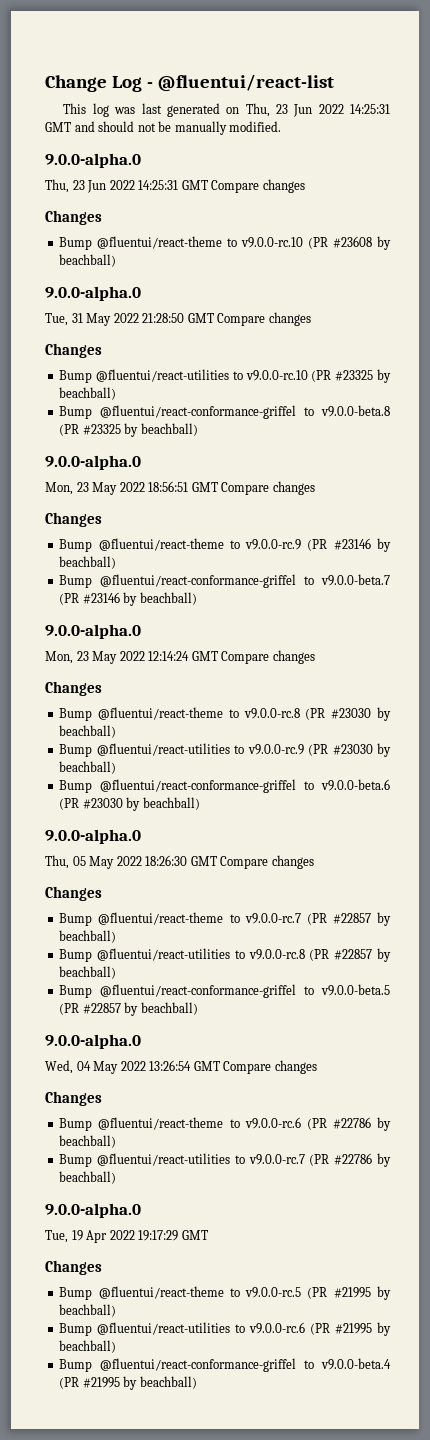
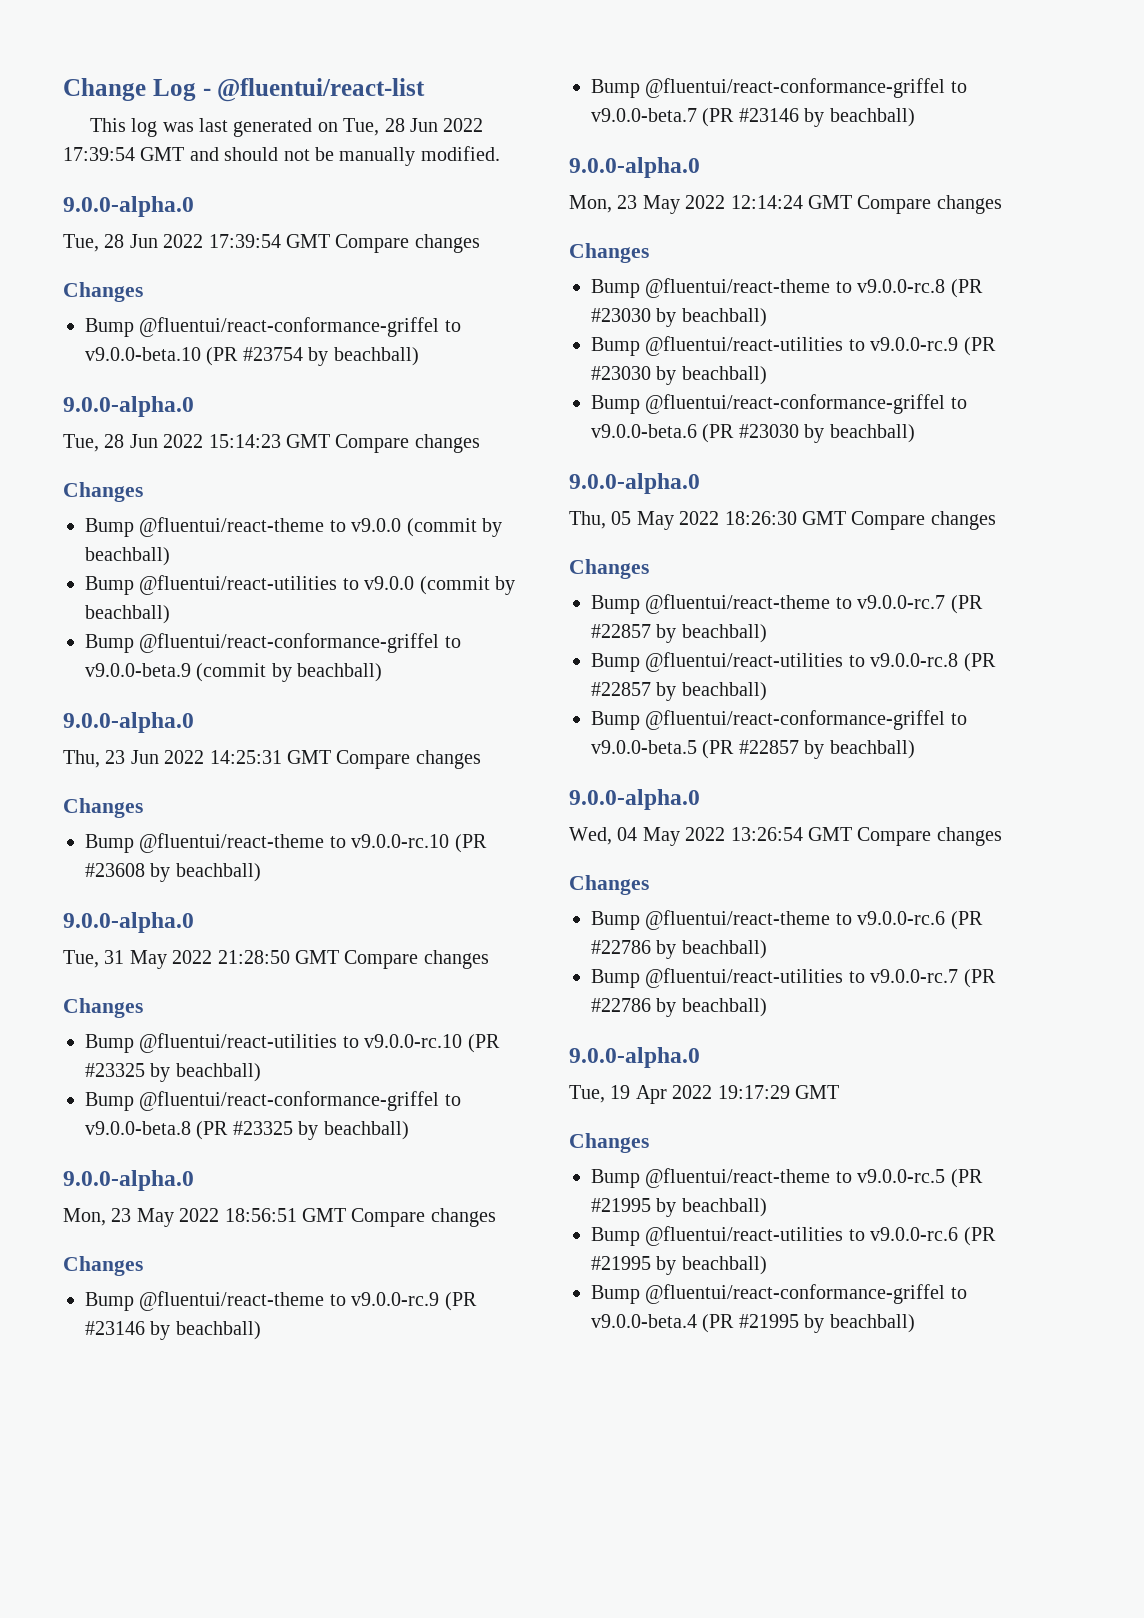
[245,103,390,117] Thu, 23 Jun 2022 14:25:31 -> [343,118,484,136] [63,147,135,161] Tue, 28 Jun 2022 17:39:54
(141, 160) none -> [63,234,480,253] [63,282,143,302] [85,317,461,337] [85,347,419,366] [63,396,194,417] [63,434,480,453] [63,482,143,502] [85,517,502,537] [85,547,170,566] [85,575,515,595] [85,605,170,624] [85,633,461,653] [85,663,383,682] [63,712,194,733] // Tue, 28 Jun 2022 17:39:54 GMT Compare changes // Changes // Bump @fluentui/react-conformance-griffel to v9.0.0-beta.10 (PR #23754 by beachball) // 9.0.0-alpha.0 // Tue, 28 Jun 2022 15:14:23 GMT Compare changes // Changes // Bump @fluentui/react-theme to v9.0.0 (commit by beachball) // Bump @fluentui/react-utilities to v9.0.0 (commit by beachball) // Bump @fluentui/react-conformance-griffel to v9.0.0-beta.9 (commit by beachball) // 9.0.0-alpha.0

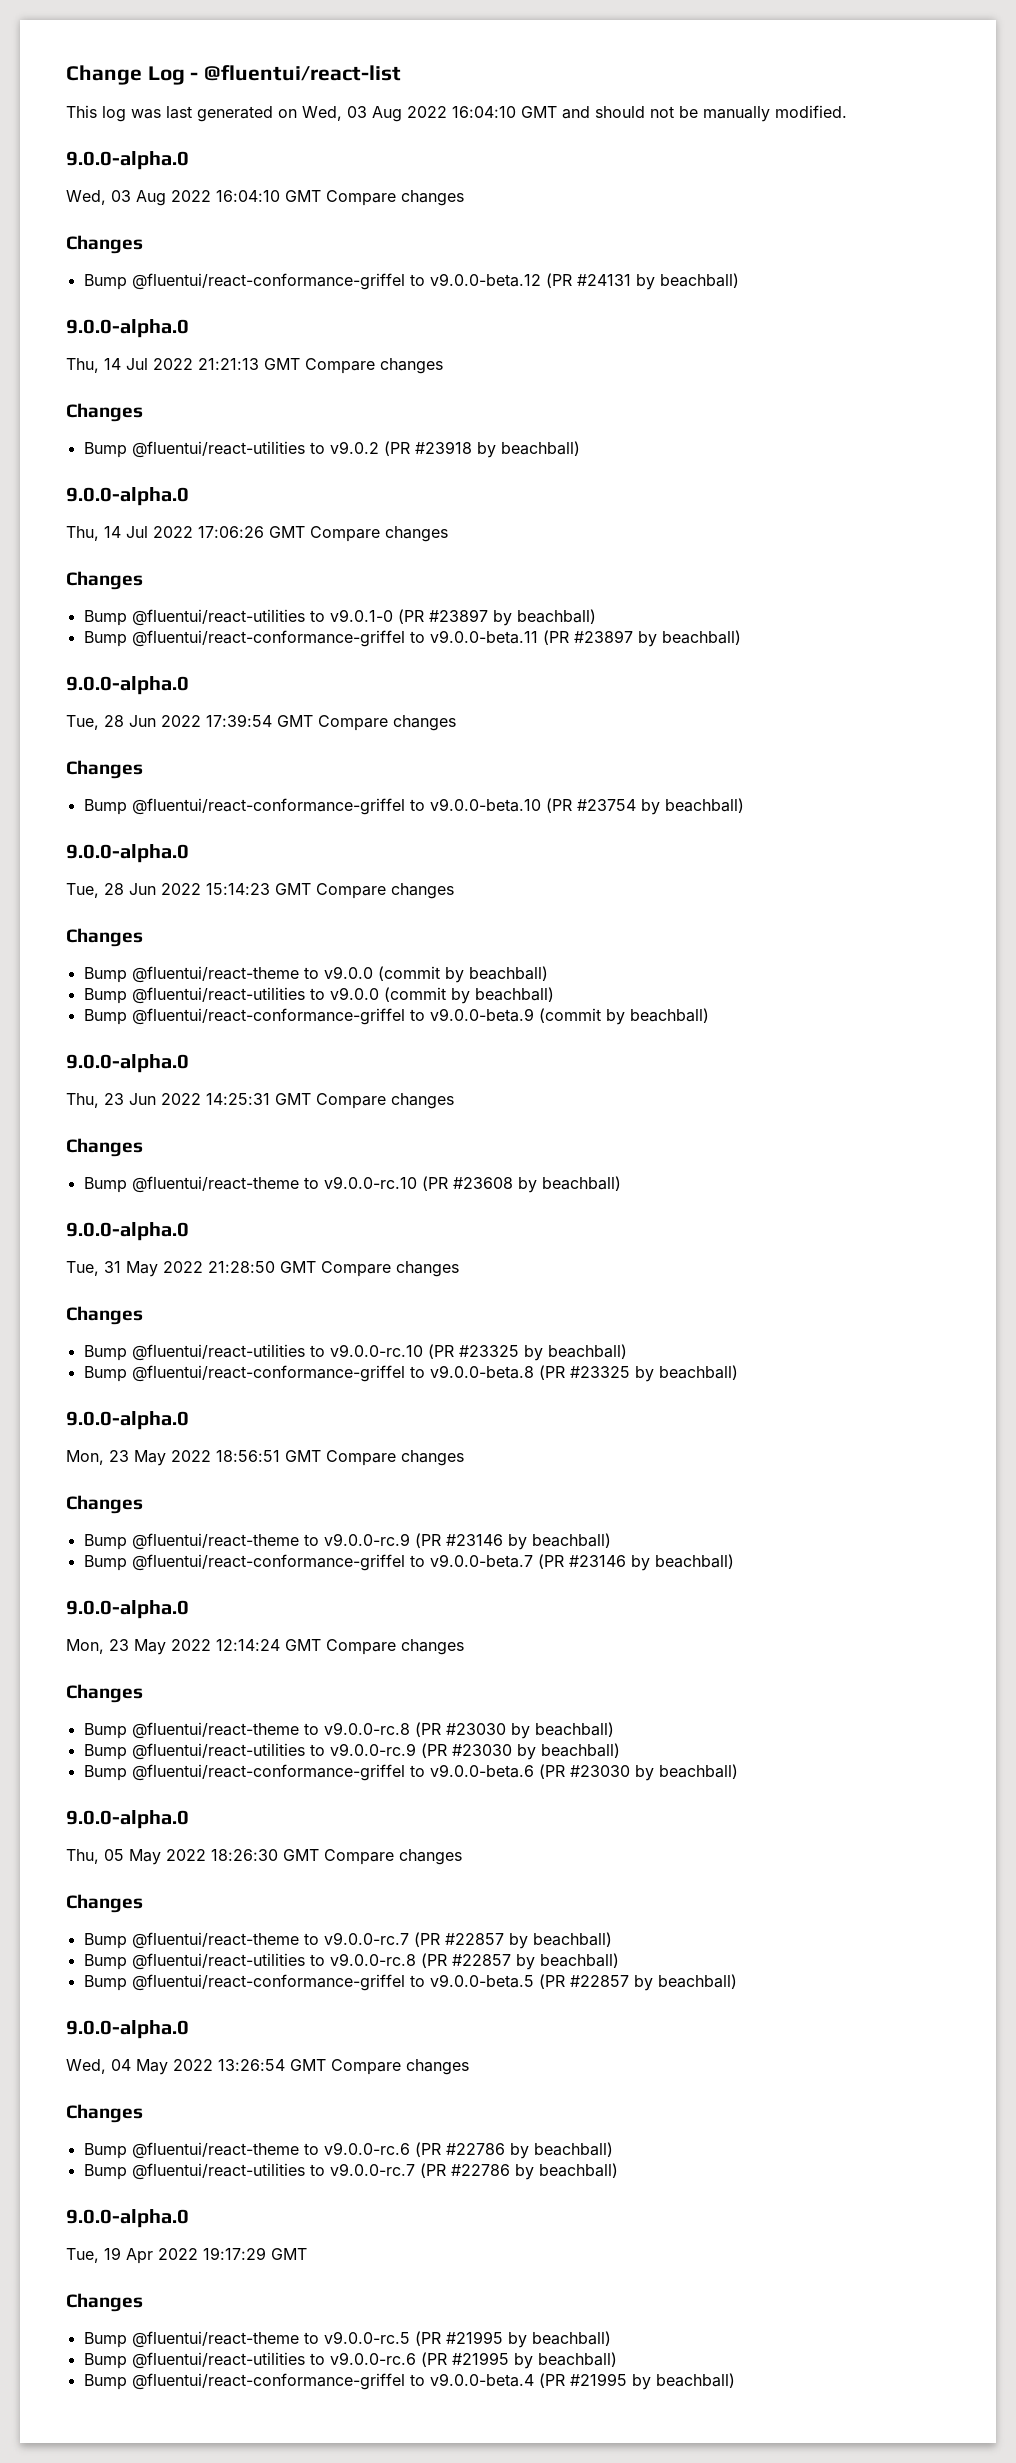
[343,118,484,136] [63,147,135,161] Tue, 28 Jun 2022 17:39:54 -> [302,106,516,122] Wed, 03 Aug 2022 16:04:10
(194, 206) none -> [66,190,464,206] [66,235,143,254] [83,273,739,290] [66,319,189,338] [66,358,443,374] [66,403,143,422] [83,441,580,458] [66,487,189,506] [66,526,448,542] [66,571,143,590] [83,609,596,626] [83,630,741,647] [66,676,189,695] // Wed, 03 Aug 2022 16:04:10 GMT Compare changes // Changes // Bump @fluentui/react-conformance-griffel to v9.0.0-beta.12 (PR #24131 by beachball) // 9.0.0-alpha.0 // Thu, 14 Jul 2022 21:21:13 GMT Compare changes // Changes // Bump @fluentui/react-utilities to v9.0.2 (PR #23918 by beachball) // 9.0.0-alpha.0 // Thu, 14 Jul 2022 17:06:26 GMT Compare changes // Changes // Bump @fluentui/react-utilities to v9.0.1-0 (PR #23897 by beachball) // Bump @fluentui/react-conformance-griffel to v9.0.0-beta.11 (PR #23897 by beachball) // 9.0.0-alpha.0

